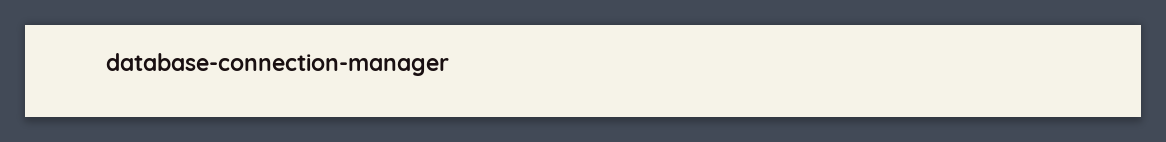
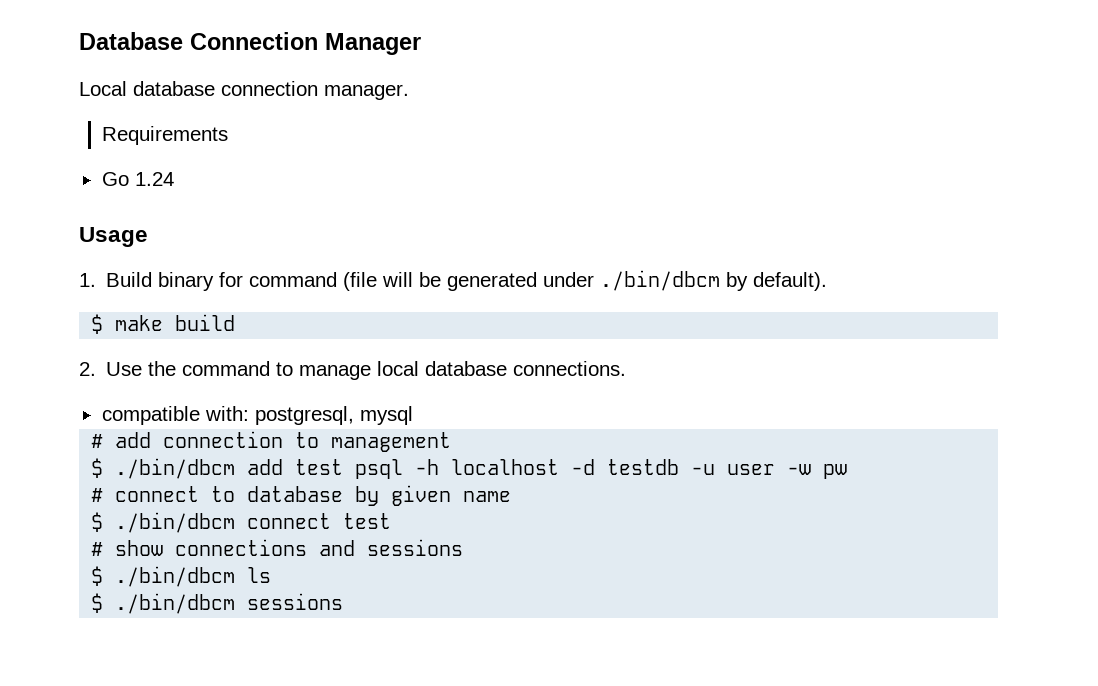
[106,53,449,76] database-connection-manager -> [79,32,421,55] [79,81,409,100] [102,126,229,145] [101,172,174,186] [79,227,148,247] [79,270,828,291] [91,314,236,334] [79,361,627,380] [101,406,413,425] [91,431,452,452] [91,458,848,479] [91,485,512,506] [91,512,392,533] [91,539,464,556] [91,566,272,587] [91,593,344,614] Database Connection Manager // Local database connection manager. // Requirements // Go 1.24 // Usage // 1. Build binary for command (file will be generated under ./bin/dbcm by default). // $ make build // 2. Use the command to manage local database connections. // compatible with: postgresql, mysql // # add connection to management // $ ./bin/dbcm add test psql -h localhost -d testdb -u user -w pw // # connect to database by given name // $ ./bin/dbcm connect test // # show connections and sessions // $ ./bin/dbcm ls // $ ./bin/dbcm sessions

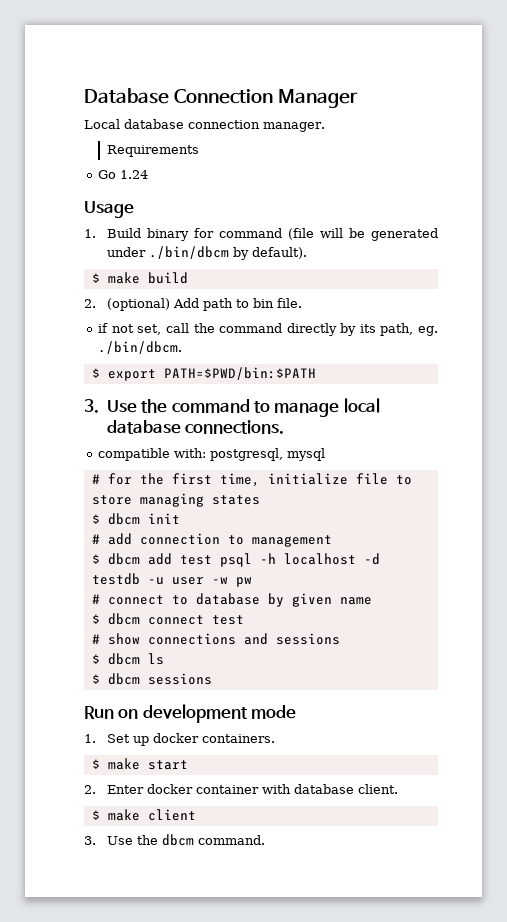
(96, 369) none -> [106,298,302,311] [98,323,438,336] [98,341,183,354] [91,367,316,381] [84,399,99,413] (optional) Add path to bin file. // if not set, call the command directly by its path, eg. ./bin/dbcm. // $ export PATH=$PWD/bin:$PATH // 3.
(413, 415) none -> [91,473,412,487] [91,493,260,507] [91,513,180,525] // # for the first time, initialize file to store managing states // $ dbcm init
[115,458,236,479] ./bin/dbcm -> [107,553,140,565] dbcm
[115,512,236,533] ./bin/dbcm -> [107,613,140,625] dbcm
[115,566,236,587] ./bin/dbcm -> [107,653,140,665] dbcm
[115,593,344,614] ./bin/dbcm sessions -> [107,673,212,685] [84,704,297,723] [84,733,275,746] [91,758,188,770] [84,784,398,794] [91,809,196,821] [84,834,265,846] dbcm sessions // Run on development mode // 1. Set up docker containers. // $ make start // 2. Enter docker container with database client. // $ make client // 3. Use the dbcm command.

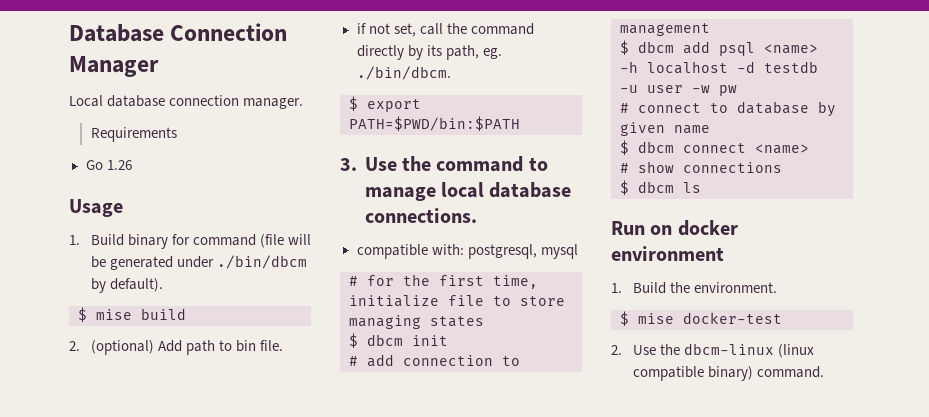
[120,170,149,179] 1.24 -> [106,160,132,170] 1.26
[107,272,140,284] make -> [96,309,132,320] mise
[179,553,252,567] test psql -> [719,42,818,56] psql <name>
[211,615,244,625] test -> [755,144,809,154] <name>
[243,633,340,645] and sessions -> (782, 167) none
[91,673,212,685] // $ dbcm sessions -> (701, 187) none
[142,704,297,723] [84,733,275,746] [91,758,188,770] [84,784,398,794] [91,809,196,821] [84,834,194,846] development mode // 1. Set up docker containers. // $ make start // 2. Enter docker container with database client. // $ make client // 3. Use the dbcm -> [677,220,738,236] [611,246,724,261] [611,282,777,294] [620,311,782,326] [611,343,814,358] [632,366,753,381] docker environment // 1. Build the environment. // $ mise docker-test // 2. Use the dbcm-linux (linux compatible binary)

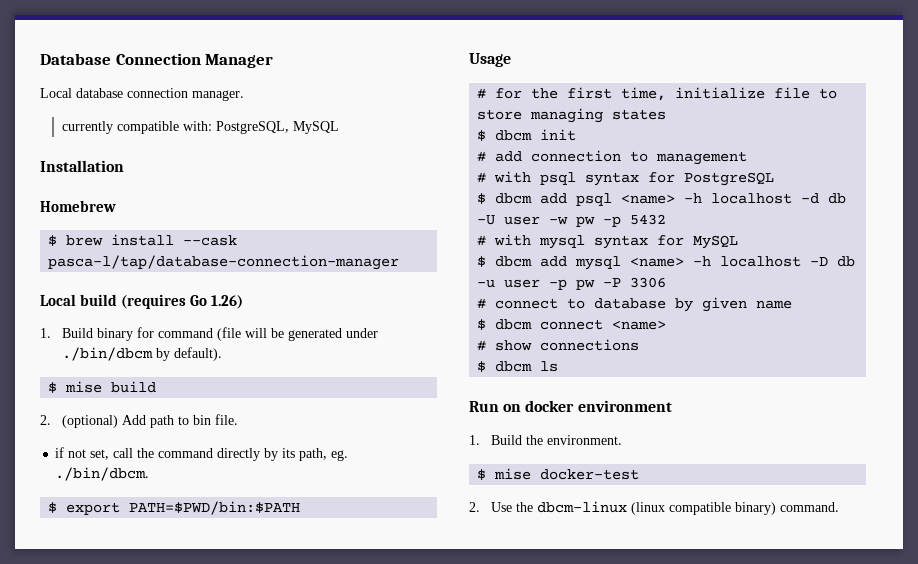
[90,127,177,142] [85,160,132,170] [69,199,123,217] Requirements // Go 1.26 // Usage -> [61,121,339,134] [40,160,124,172] [40,200,116,212] [48,234,238,246] [48,255,400,270] [40,294,243,309] currently compatible with: PostgreSQL, MySQL // Installation // Homebrew // $ brew install --cask pasca-l/tap/database-connection-manager // Local build (requires Go 1.26)
[340,156,548,172] [364,182,572,201] [364,208,477,223] [356,244,578,259] 3. Use the command to manage local database connections. // compatible with: postgresql, mysql -> [469,53,511,67] Usage
(710, 29) none -> [477,171,775,186] // # with psql syntax for PostgreSQL
[764,61,818,73] [620,85,638,93] testdb -u -> [828,193,847,204] [477,215,496,225] db -U
(737, 90) none -> [603,214,667,227] [477,234,739,249] [477,256,856,270] [477,277,667,290] -p 5432 // # with mysql syntax for MySQL // $ dbcm add mysql <name> -h localhost -D db -u user -p pw -P 3306

